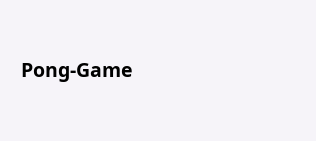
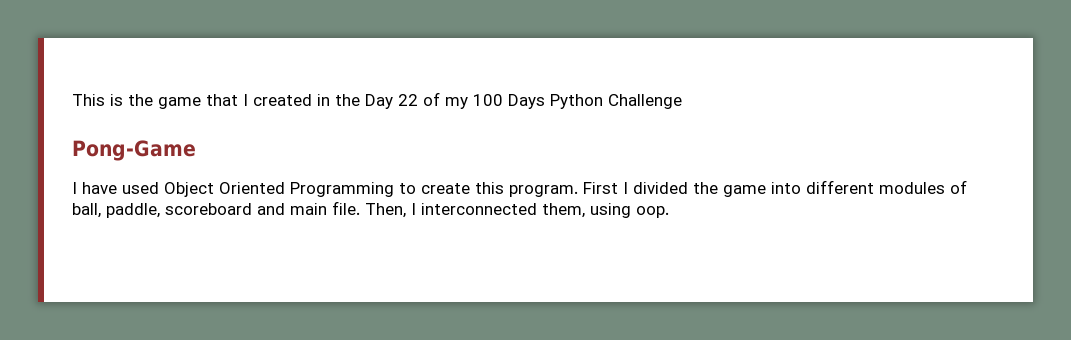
[21,63,133,82] Pong-Game -> [72,92,682,109] [72,140,196,161] [72,180,967,197] [72,201,669,218] This is the game that I created in the Day 22 of my 100 Days Python Challenge // Pong-Game // I have used Object Oriented Programming to create this program. First I divided the game into different modules of ball, paddle, scoreboard and main file. Then, I interconnected them, using oop.

